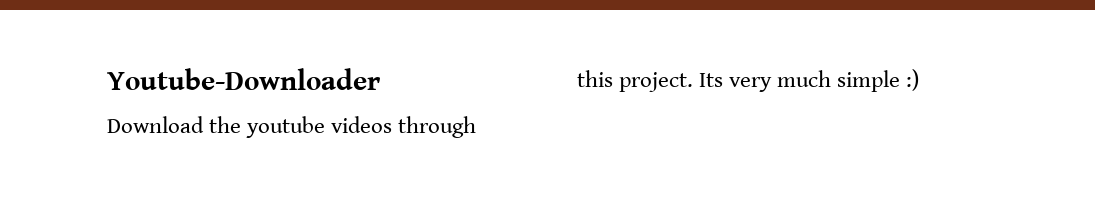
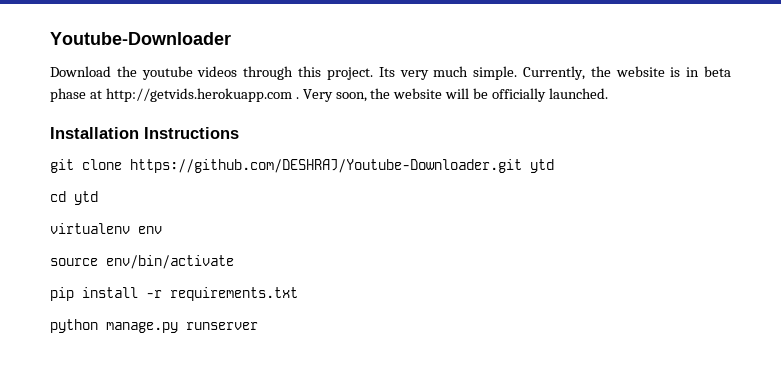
[837,69,920,92] simple :) -> [473,66,731,80] [50,88,609,102] [50,127,239,139] [50,159,554,173] [50,191,98,205] [50,223,162,234] [50,255,234,269] [50,287,298,301] [50,319,258,333] simple. Currently, the website is in beta phase at http://getvids.herokuapp.com . Very soon, the website will be officially launched. // Installation Instructions // git clone https://github.com/DESHRAJ/Youtube-Downloader.git ytd // cd ytd // virtualenv env // source env/bin/activate // pip install -r requirements.txt // python manage.py runserver

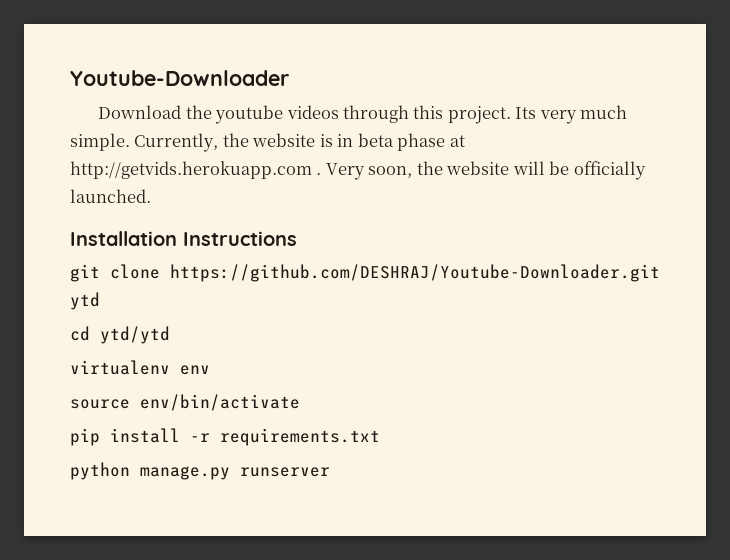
[74,191,98,205] ytd -> [100,326,170,344] ytd/ytd

